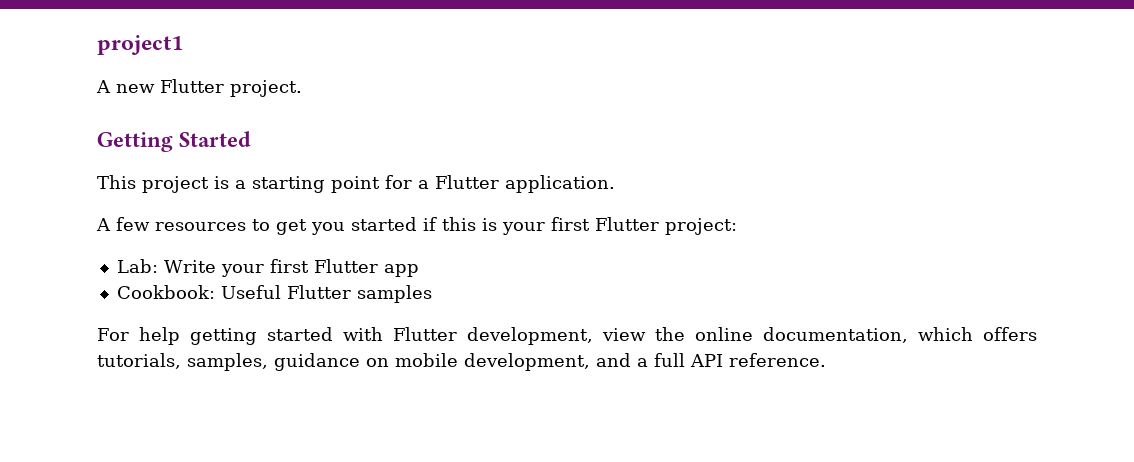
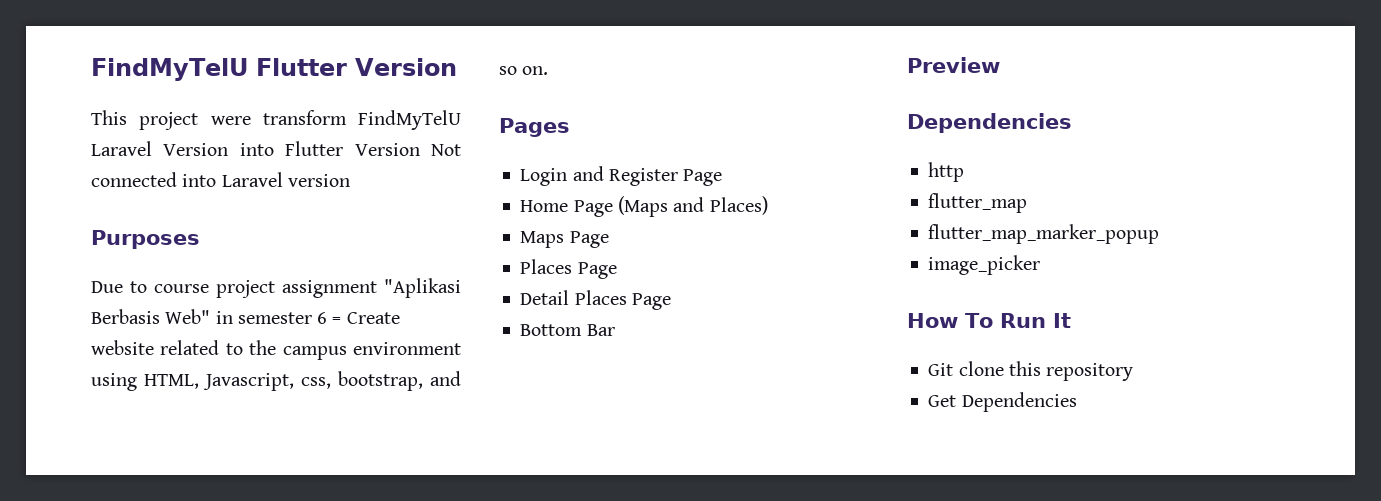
[97,35,183,55] [96,79,302,97] [97,131,252,152] [97,175,615,193] [96,217,737,235] [116,259,419,277] [116,285,432,303] [97,327,1037,345] [97,353,826,371] project1 // A new Flutter project. // Getting Started // This project is a starting point for a Flutter application. // A few resources to get you started if this is your first Flutter project: // Lab: Write your first Flutter app // Cookbook: Useful Flutter samples // For help getting started with Flutter development, view the online documentation, which offers tutorials, samples, guidance on mobile development, and a full API reference. -> [91,58,457,81] [91,110,461,130] [91,141,461,156] [91,172,350,187] [91,230,200,249] [91,278,461,298] [91,309,400,324] [91,340,461,360] [91,371,461,391] [499,66,549,75] [499,118,570,137] [520,166,723,186] [520,196,768,217] [520,231,609,248] [520,259,617,279] [520,290,671,310] [520,324,615,336] [907,57,1000,73] [907,113,1072,133] [928,162,965,182] [928,193,1028,213] [928,224,1160,244] [928,255,1041,275] [907,313,1071,328] [928,361,1134,381] [928,392,1077,412] FindMyTelU Flutter Version // This project were transform FindMyTelU Laravel Version into Flutter Version Not connected into Laravel version // Purposes // Due to course project assignment "Aplikasi Berbasis Web" in semester 6 = Create website related to the campus environment using HTML, Javascript, css, bootstrap, and so on. // Pages // Login and Register Page // Home Page (Maps and Places) // Maps Page // Places Page // Detail Places Page // Bottom Bar // Preview // Dependencies // http // flutter_map // flutter_map_marker_popup // image_picker // How To Run It // Git clone this repository // Get Dependencies

